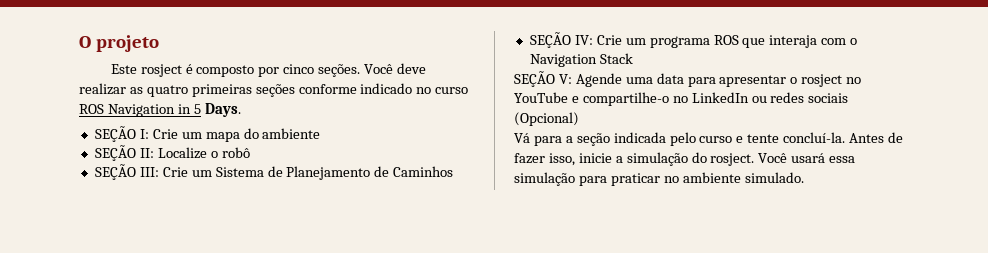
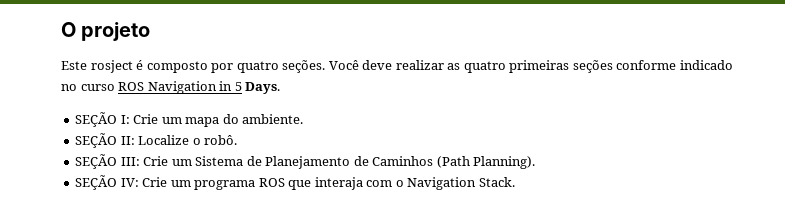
[283,64,315,74] cinco -> [236,61,279,73] quatro
[262,128,321,139] ambiente -> [242,114,304,124] ambiente.
[221,147,250,158] robô -> [204,135,238,145] robô.
(454, 171) none -> [436,156,536,169] (Path Planning).
[599,53,633,64] [514,71,862,87] [514,92,849,106] [514,112,579,126] [514,132,904,146] [514,152,856,166] [514,172,804,186] Stack // SEÇÃO V: Agende uma data para apresentar o rosject no YouTube e compartilhe-o no LinkedIn ou redes sociais (Opcional) // Vá para a seção indicada pelo curso e tente concluí-la. Antes de fazer isso, inicie a simulação do rosject. Você usará essa simulação para praticar no ambiente simulado. -> [478,177,515,187] Stack.

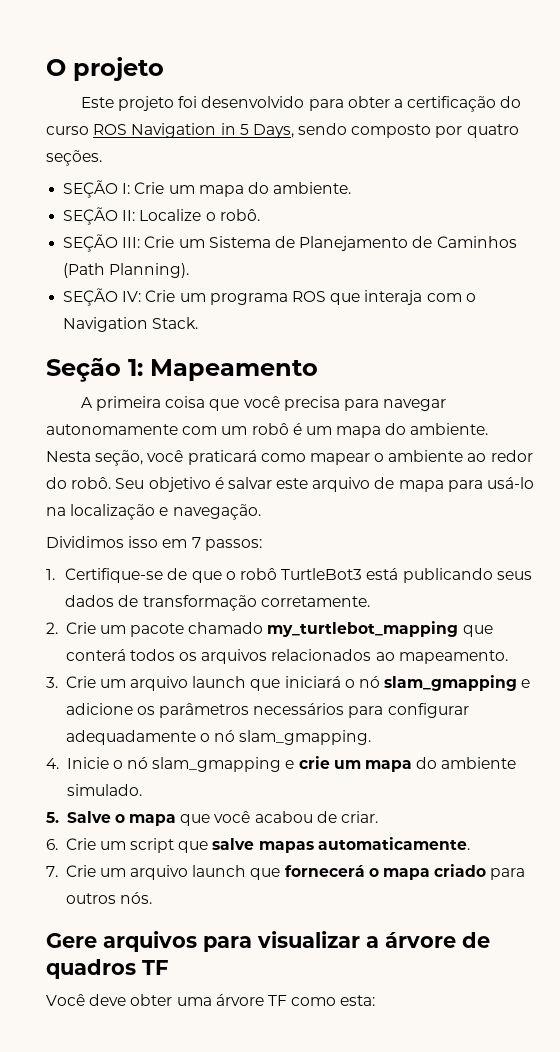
[90,60,733,73] [61,84,77,91] rosject é composto por quatro seções. Você deve realizar as quatro primeiras seções conforme indicado no -> [118,96,522,112] projeto foi desenvolvido para obter a certificação do
[245,82,281,94] Days. -> [252,123,519,138] [46,150,102,166] Days, sendo composto por quatro seções.
(515, 182) none -> [46,357,318,382] [80,396,447,411] [46,423,489,438] [46,450,533,466] [46,477,535,492] [46,504,261,520] [46,536,262,551] [46,568,532,583] [65,595,370,611] [46,621,493,637] [65,649,508,664] [46,675,531,691] [65,703,469,718] [65,730,372,745] [46,756,517,772] [66,784,142,796] [46,811,379,826] [46,837,470,853] [46,864,526,880] [65,892,152,904] [46,931,490,952] [46,959,168,979] [46,994,376,1006] // Seção 1: Mapeamento // A primeira coisa que você precisa para navegar autonomamente com um robô é um mapa do ambiente. Nesta seção, você praticará como mapear o ambiente ao redor do robô. Seu objetivo é salvar este arquivo de mapa para usá-lo na localização e navegação. // Dividimos isso em 7 passos: // 1. Certifique-se de que o robô TurtleBot3 está publicando seus dados de transformação corretamente. // 2. Crie um pacote chamado my_turtlebot_mapping que conterá todos os arquivos relacionados ao mapeamento. // 3. Crie um arquivo launch que iniciará o nó slam_gmapping e adicione os parâmetros necessários para configurar adequadamente o nó slam_gmapping. // 4. Inicie o nó slam_gmapping e crie um mapa do ambiente simulado. // 5. Salve o mapa que você acabou de criar. // 6. Crie um script que salve mapas automaticamente. // 7. Crie um arquivo launch que fornecerá o mapa criado para outros nós. // Gere arquivos para visualizar a árvore de quadros TF // Você deve obter uma árvore TF como esta:

